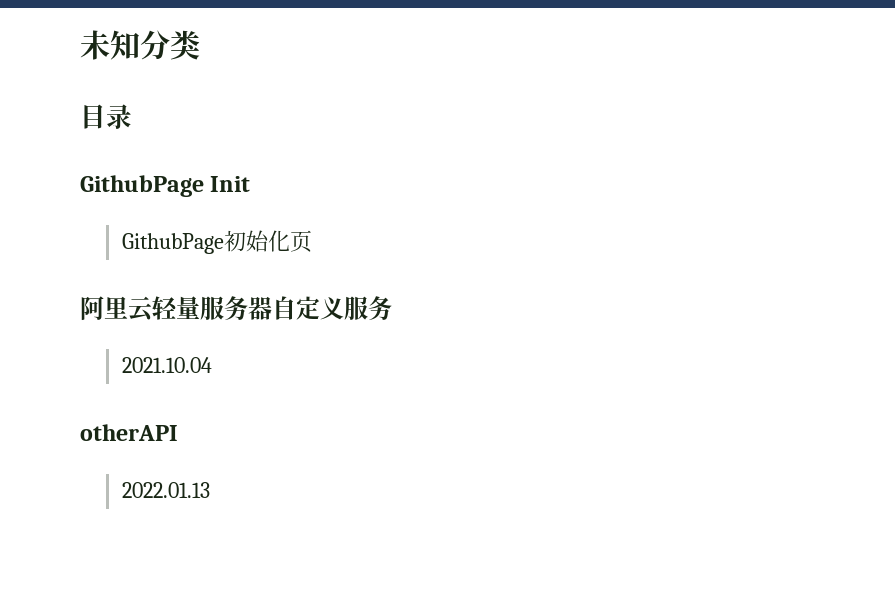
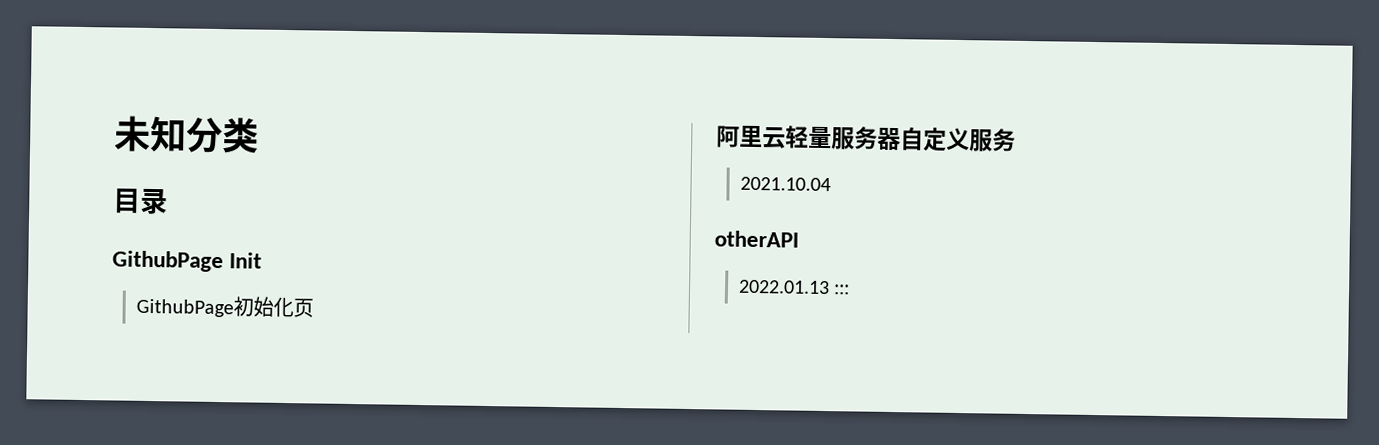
(210, 490) none -> [833,284,851,295] :::

